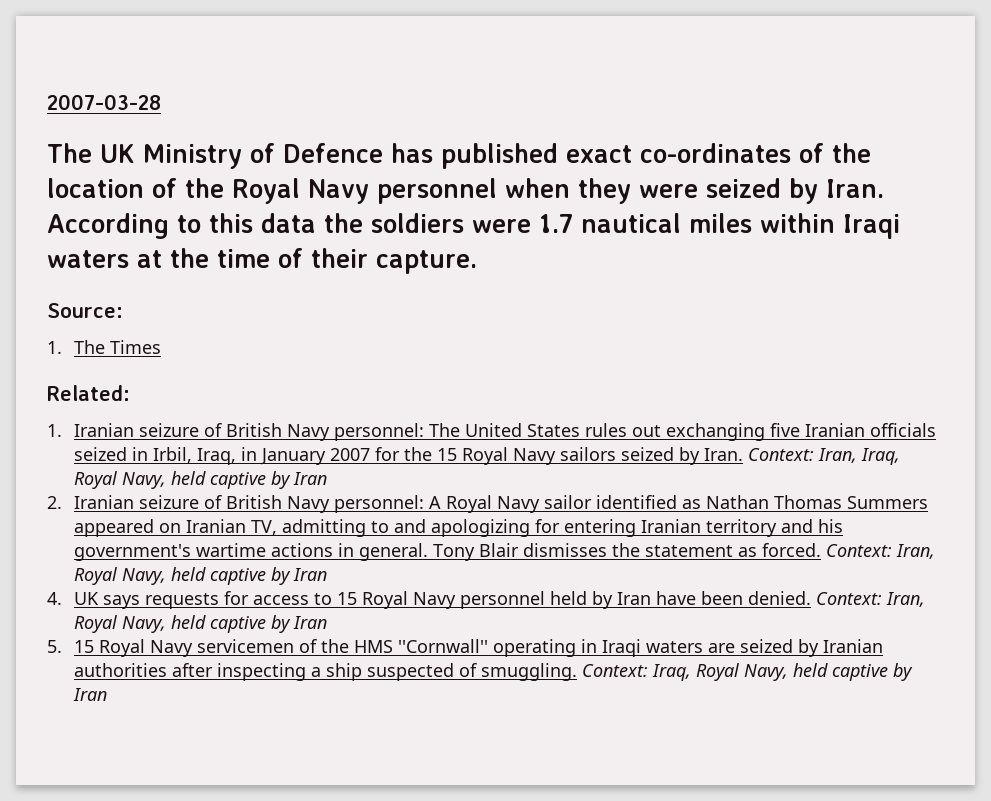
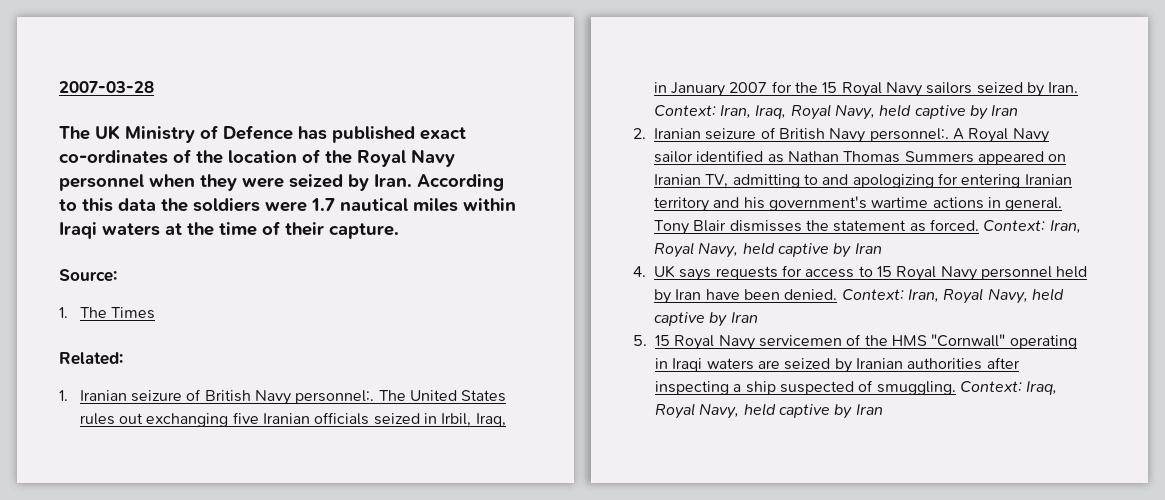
[333,423,424,441] personnel: -> [295,390,375,404] personnel:.
[333,495,424,513] personnel: -> [869,128,949,142] personnel:.
[397,639,488,653] ''Cornwall'' -> [931,334,1006,347] "Cornwall"

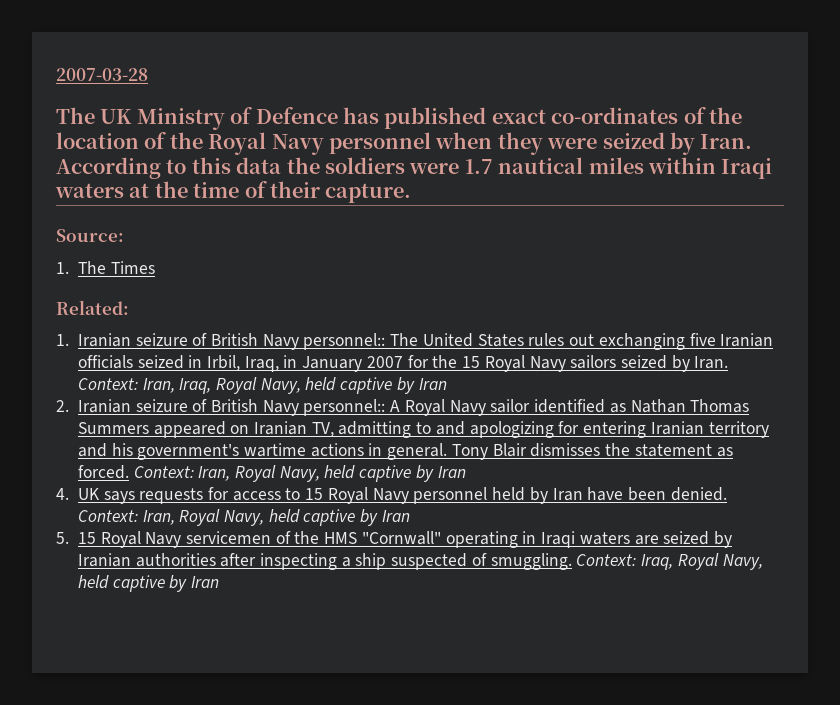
[295,390,375,404] personnel:. -> [303,333,386,350] personnel::
[869,128,949,142] personnel:. -> [303,399,386,416] personnel::

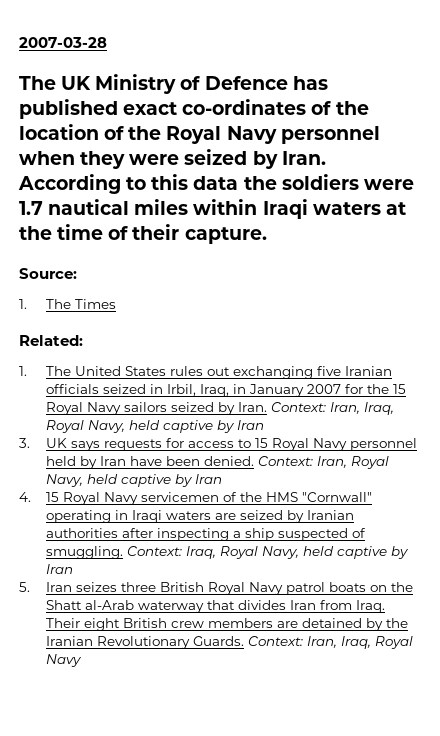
[77,333,386,350] Iranian seizure of British Navy personnel:: -> (27, 371) none
[56,399,750,416] [77,421,769,438] [77,443,733,460] [77,465,466,482] [56,488,69,500] 2. Iranian seizure of British Navy personnel:: A Royal Navy sailor identified as Nathan Thomas Summers appeared on Iranian TV, admitting to and apologizing for entering Iranian territory and his government's wartime actions in general. Tony Blair dismisses the statement as forced. Context: Iran, Royal Navy, held captive by Iran // 4. -> [19,438,30,448] 3.
[56,532,69,544] 5. -> [19,492,31,502] 4.
(220, 582) none -> [19,582,413,595] [45,600,385,613] [45,618,408,631] [45,636,413,649] [45,654,82,667] // 5. Iran seizes three British Royal Navy patrol boats on the Shatt al-Arab waterway that divides Iran from Iraq. Their eight British crew members are detained by the Iranian Revolutionary Guards. Context: Iran, Iraq, Royal Navy

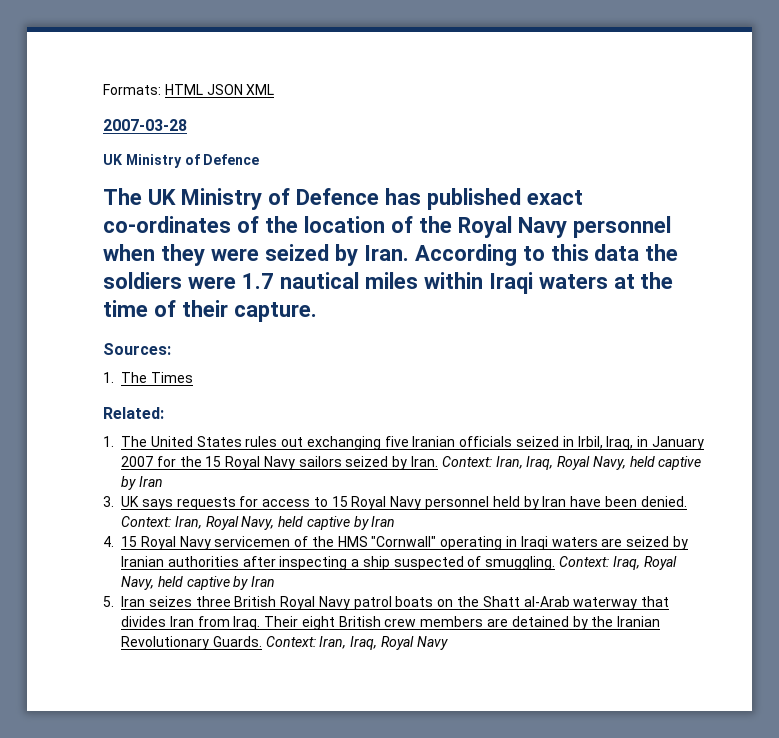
[19,37,107,48] 2007-03-28 -> [103,84,275,95] [103,119,187,131] [103,154,260,168] Formats: HTML JSON XML // 2007-03-28 // UK Ministry of Defence
[19,268,77,279] Source: -> [103,343,171,355] Sources:

